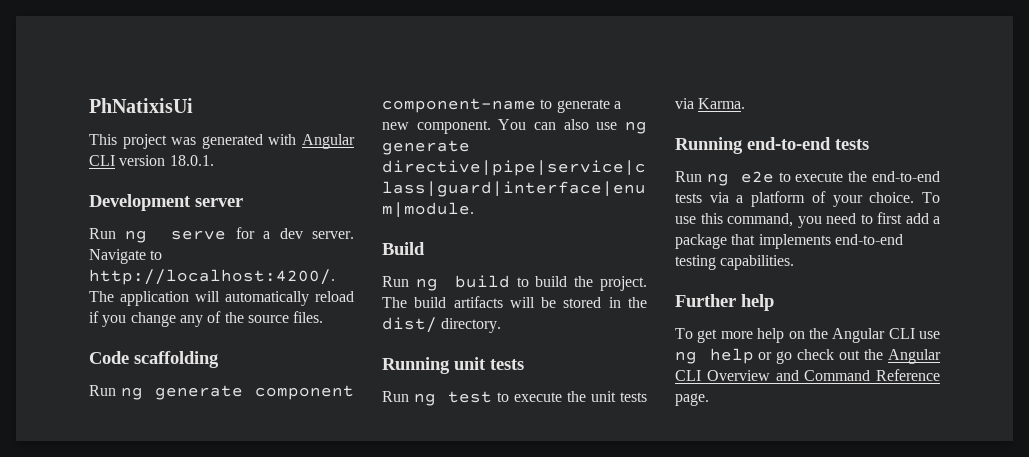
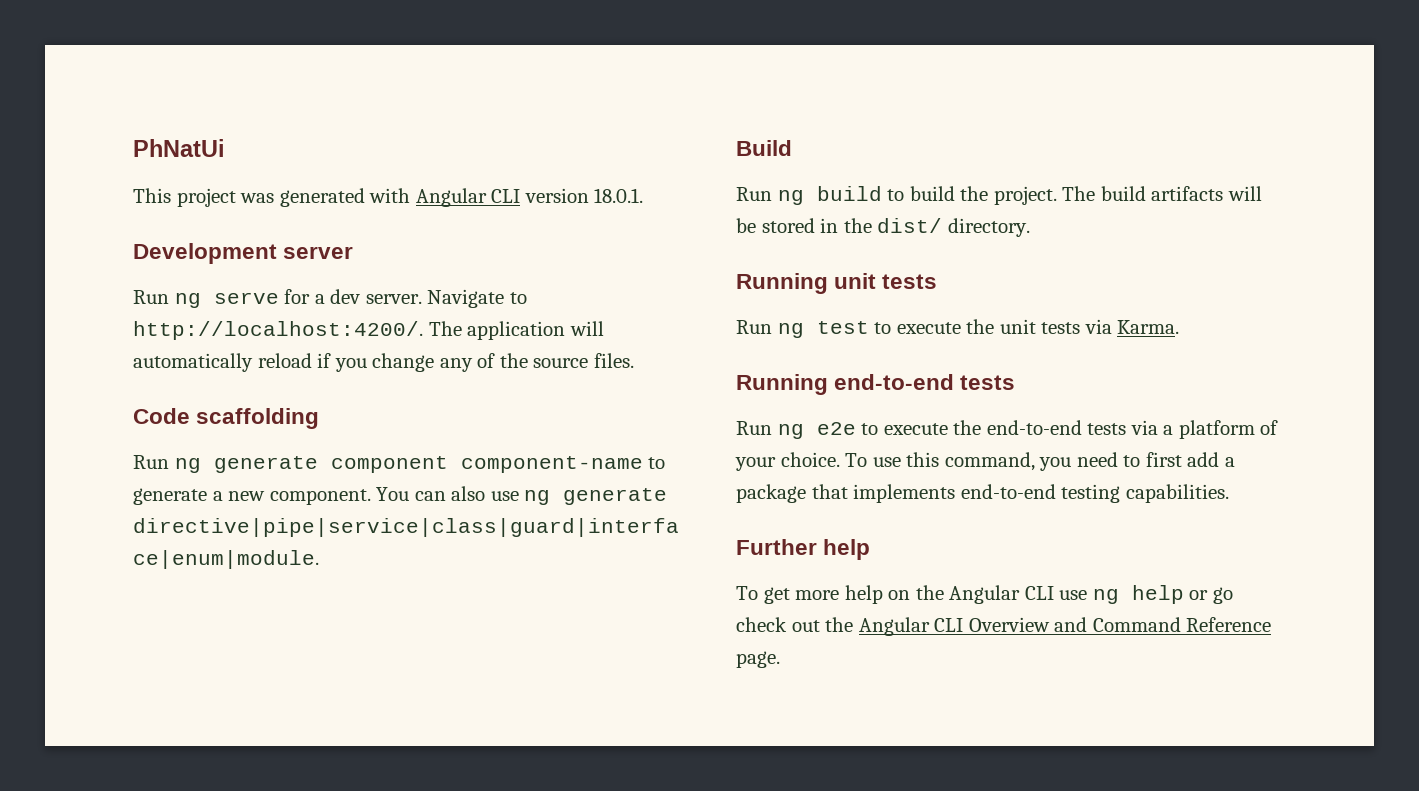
[89,98,193,113] PhNatixisUi -> [133,139,225,157] PhNatUi

